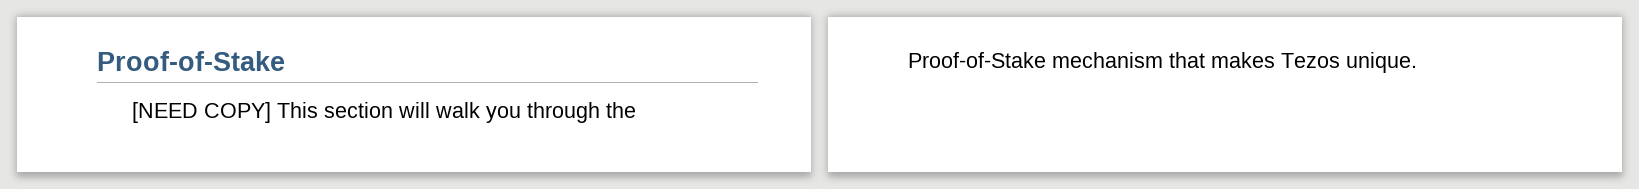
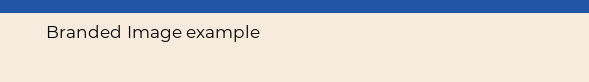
[97,51,285,71] [131,102,636,123] [908,52,1417,73] Proof-of-Stake // [NEED COPY] This section will walk you through the Proof-of-Stake mechanism that makes Tezos unique. -> [46,25,261,42] Branded Image example

